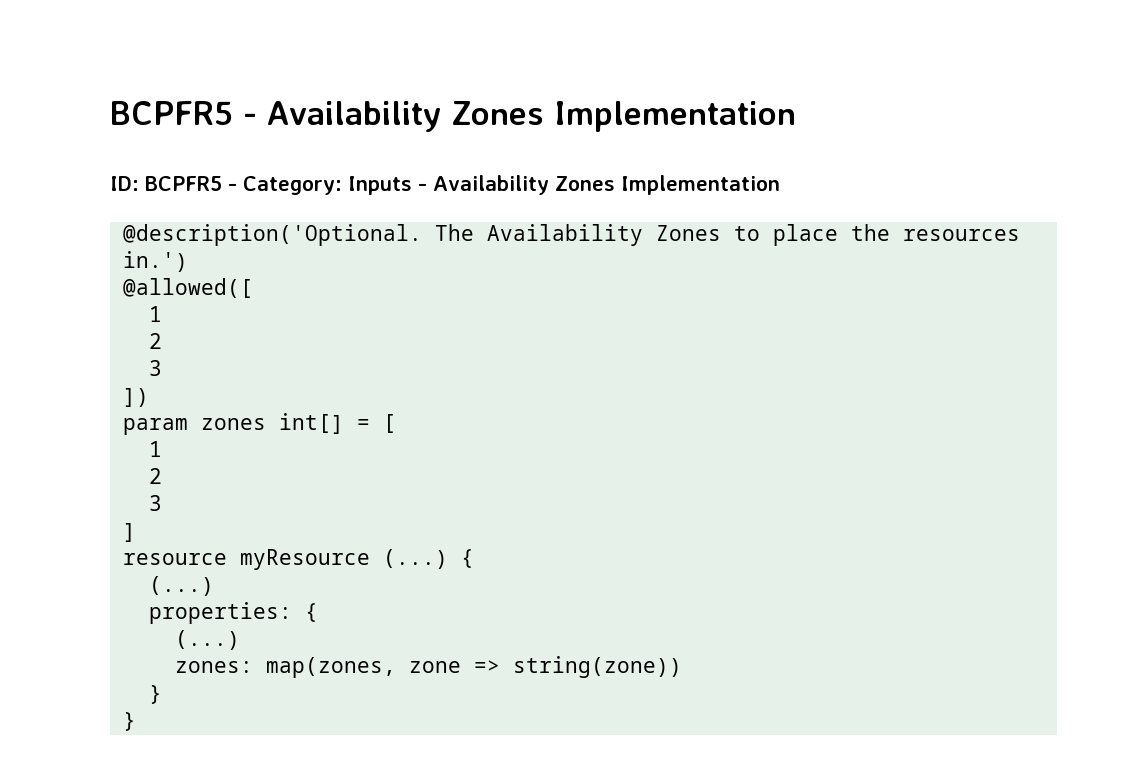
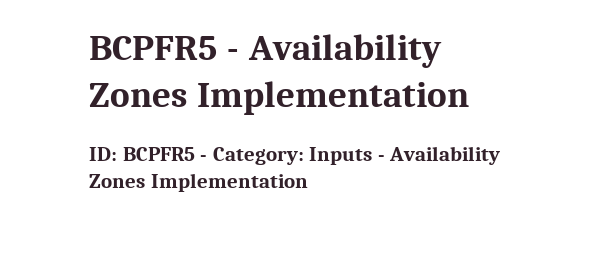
[123,224,1021,246] [123,251,189,272] [123,278,254,298] [149,306,163,322] [149,333,163,349] [149,360,163,376] [123,388,150,407] [123,413,397,435] [149,441,163,457] [149,468,163,484] [149,495,163,511] [123,523,137,542] [123,549,475,570] [149,576,215,596] [149,602,319,624] [175,630,241,650] [175,656,683,678] [149,685,163,704] [123,712,137,731] // @description('Optional. The Availability Zones to place the resources in.') // @allowed([ // 1 // 2 // 3 // ]) // param zones int[] = [ // 1 // 2 // 3 // ] // resource myResource (...) { // (...) // properties: { // (...) // zones: map(zones, zone => string(zone)) // } // } -> (308, 182) none

